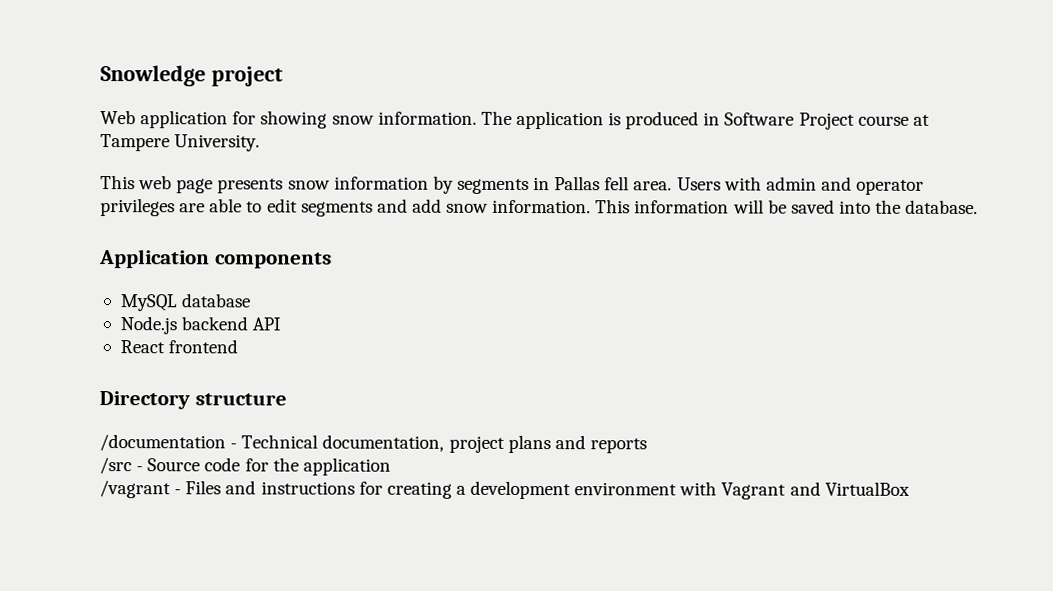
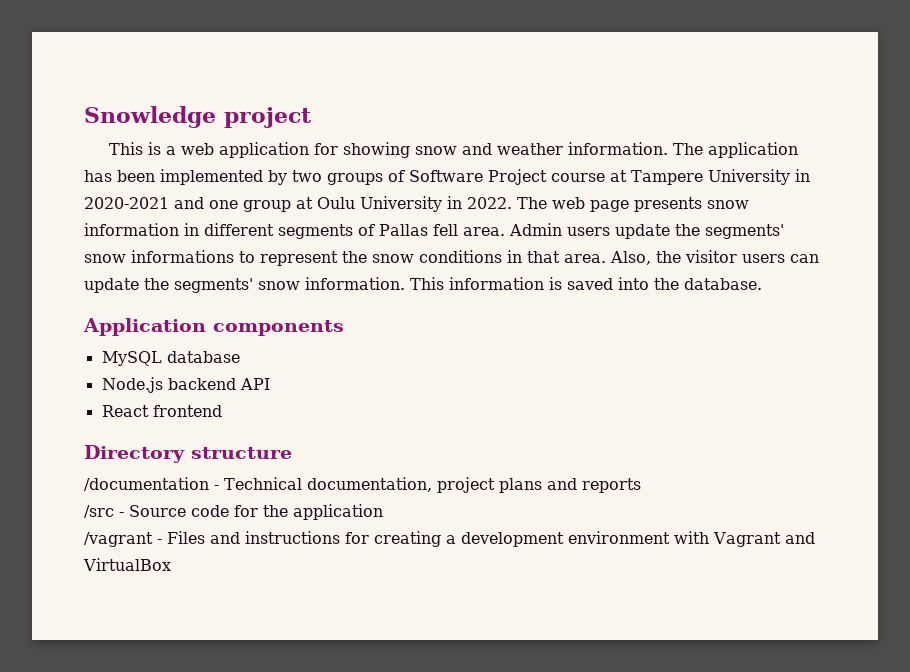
[100,110,136,125] Web -> [109,142,215,155] This is a web
(374, 120) none -> [462,143,564,155] and weather
[608,111,721,130] is produced in -> [84,169,405,185] has been implemented by two groups of
[174,134,261,152] [100,175,135,190] University. // This -> [707,169,810,185] [84,196,547,212] University in 2020-2021 and one group at Oulu University in 2022. The
[432,175,925,195] [100,198,442,217] by segments in Pallas fell area. Users with admin and operator privileges are able to edit segments and add -> [184,223,784,239] [84,250,819,266] [84,278,253,293] in different segments of Pallas fell area. Admin users update the segments' snow informations to represent the snow conditions in that area. Also, the visitor users can update the segments'
[732,199,787,214] will be -> [549,277,562,290] is

